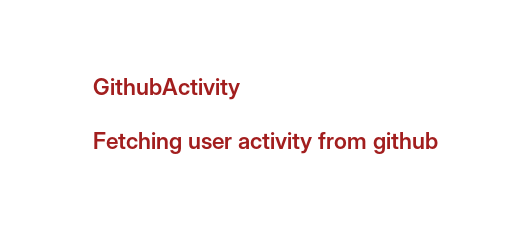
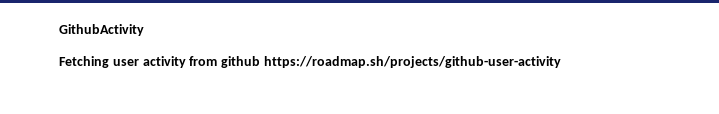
(439, 143) none -> [263,56,561,68] https://roadmap.sh/projects/github-user-activity

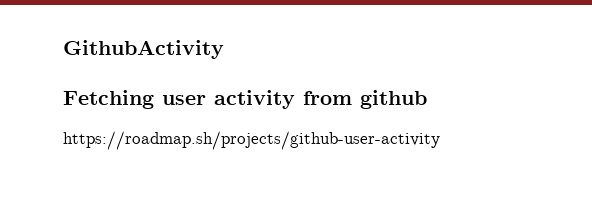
(261, 62) none -> (427, 99) //

